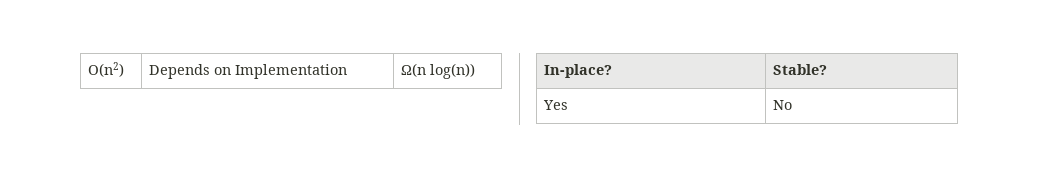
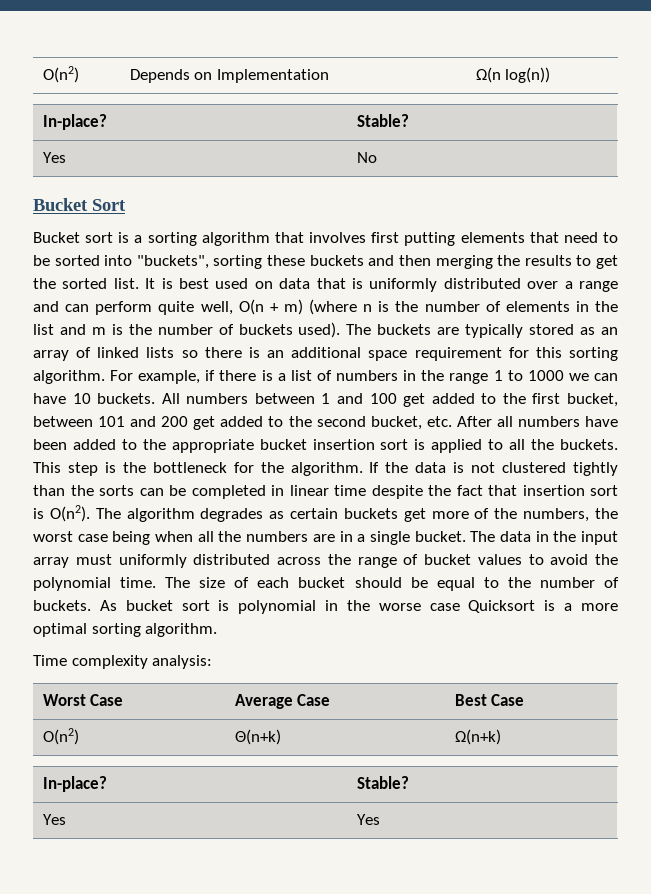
(793, 105) none -> [33,198,126,211] [33,232,618,246] [33,255,618,269] [33,278,618,292] [33,299,618,315] [33,322,618,338] [33,347,618,361] [33,370,619,384] [33,393,618,407] [33,416,618,430] [33,439,618,453] [33,462,619,476] [33,485,618,499] [33,505,618,522] [33,531,618,545] [33,554,618,568] [33,577,620,591] [33,600,618,614] [33,623,218,637] [33,655,213,669] [42,694,124,706] [234,694,331,709] [454,694,525,706] [42,728,79,745] [234,729,281,745] [454,729,501,745] [42,776,107,792] [356,776,409,789] [42,814,66,825] [356,814,380,825] // Bucket Sort // Bucket sort is a sorting algorithm that involves first putting elements that need to be sorted into "buckets", sorting these buckets and then merging the results to get the sorted list. It is best used on data that is uniformly distributed over a range and can perform quite well, O(n + m) (where n is the number of elements in the list and m is the number of buckets used). The buckets are typically stored as an array of linked lists so there is an additional space requirement for this sorting algorithm. For example, if there is a list of numbers in the range 1 to 1000 we can have 10 buckets. All numbers between 1 and 100 get added to the first bucket, between 101 and 200 get added to the second bucket, etc. After all numbers have been added to the appropriate bucket insertion sort is applied to all the buckets. This step is the bottleneck for the algorithm. If the data is not clustered tightly than the sorts can be completed in linear time despite the fact that insertion sort is O(n2). The algorithm degrades as certain buckets get more of the numbers, the worst case being when all the numbers are in a single bucket. The data in the input array must uniformly distributed across the range of bucket values to avoid the polynomial time. The size of each bucket should be equal to the number of buckets. As bucket sort is polynomial in the worse case Quicksort is a more optimal sorting algorithm. // Time complexity analysis: // Worst Case | Average Case | Best Case // O(n2) | Θ(n+k) | Ω(n+k) // In-place? | Stable? // Yes | Yes

